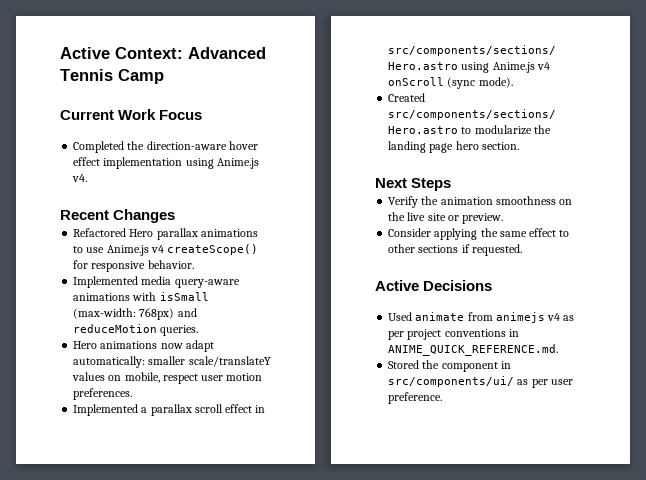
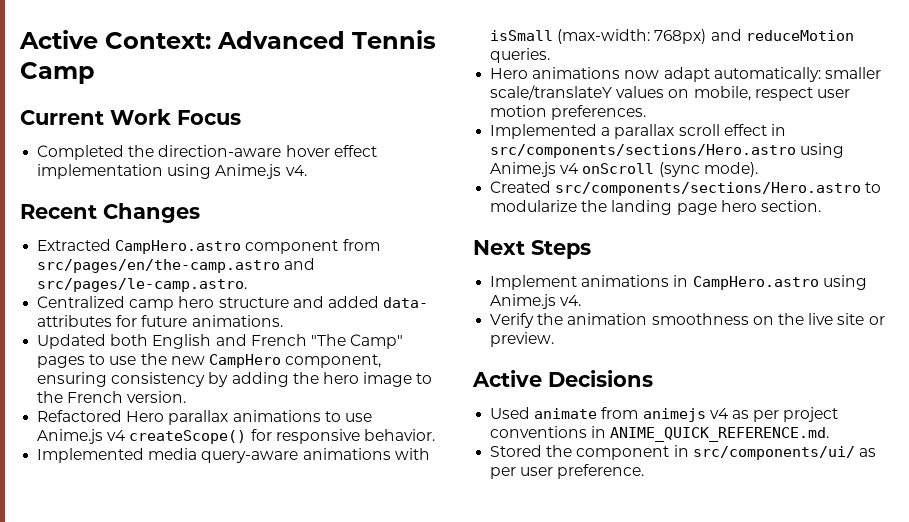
(176, 216) none -> [37,239,380,254] [37,258,316,273] [37,278,248,292] [37,296,429,311] [37,315,283,327] [37,334,404,349] [37,353,382,368] [37,372,433,387] [37,391,187,403] // Extracted CampHero.astro component from src/pages/en/the-camp.astro and src/pages/le-camp.astro. // Centralized camp hero structure and added data- attributes for future animations. // Updated both English and French "The Camp" pages to use the new CampHero component, ensuring consistency by adding the hero image to the French version.
(452, 184) none -> [490,275,867,290] [490,294,582,309] // Implement animations in CampHero.astro using Anime.js v4.
[388,228,570,240] [388,244,522,256] // Consider applying the same effect to other sections if requested. -> (555, 339) none

